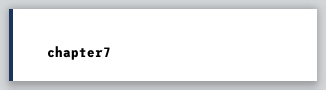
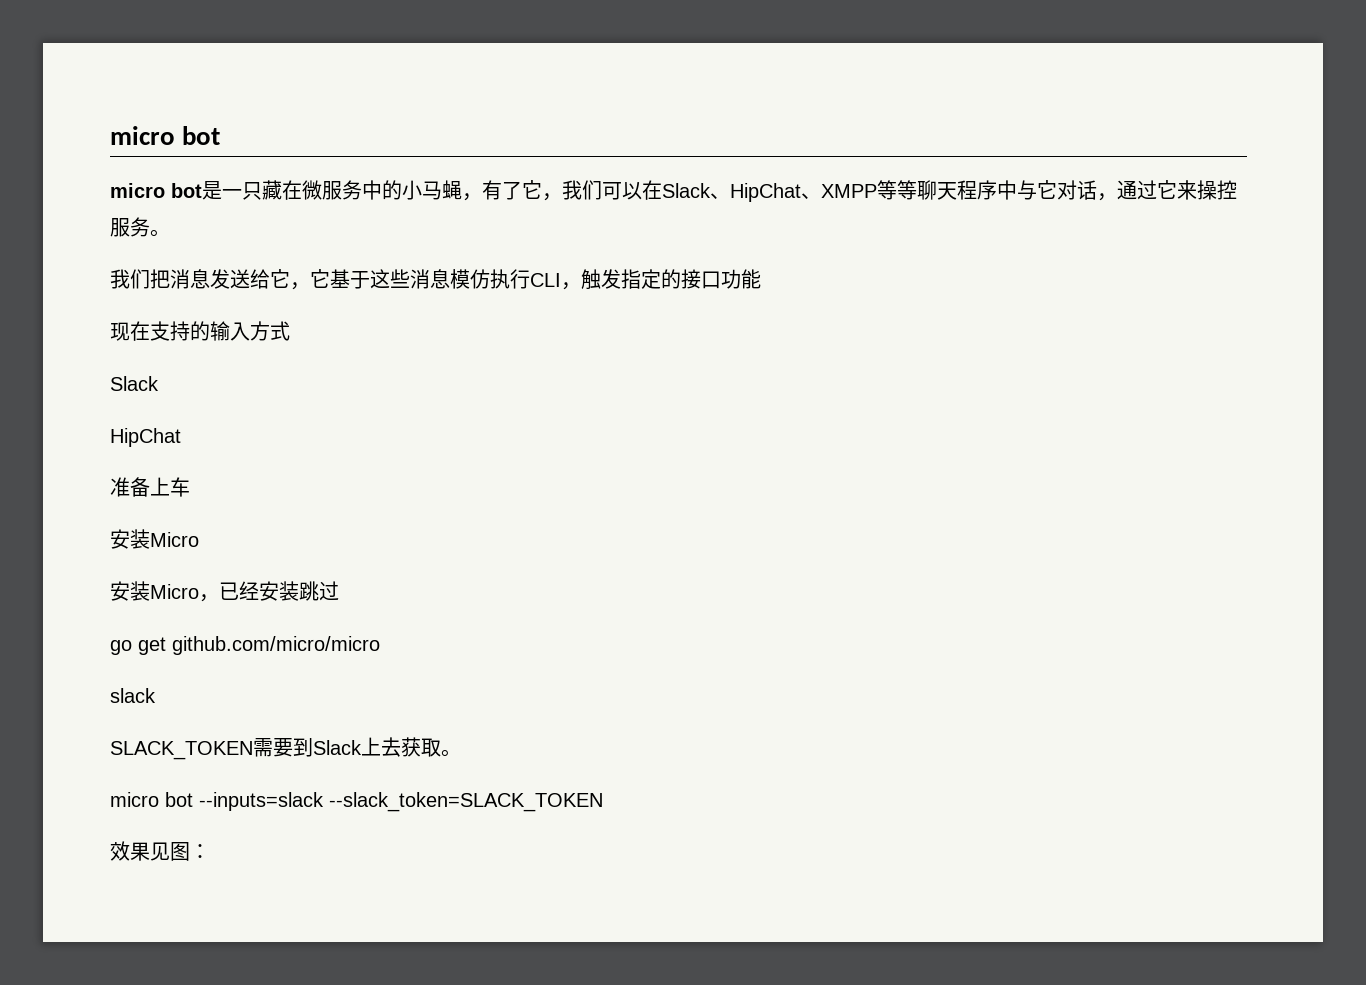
[47,46,111,60] chapter7 -> [110,126,221,145] [110,180,1237,202] [110,217,170,237] [110,269,761,290] [110,321,290,341] [110,376,159,391] [110,428,181,447] [110,477,190,497] [110,529,199,549] [110,581,339,602] [110,636,380,655] [110,688,156,703] [110,737,461,760] [110,792,603,812] [110,841,210,861] micro bot // micro bot是一只藏在微服务中的小马蝇，有了它，我们可以在Slack、HipChat、XMPP等等聊天程序中与它对话，通过它来操控服务。 // 我们把消息发送给它，它基于这些消息模仿执行CLI，触发指定的接口功能 // 现在支持的输入方式 // Slack // HipChat // 准备上车 // 安装Micro // 安装Micro，已经安装跳过 // go get github.com/micro/micro // slack // SLACK_TOKEN需要到Slack上去获取。 // micro bot --inputs=slack --slack_token=SLACK_TOKEN // 效果见图：

